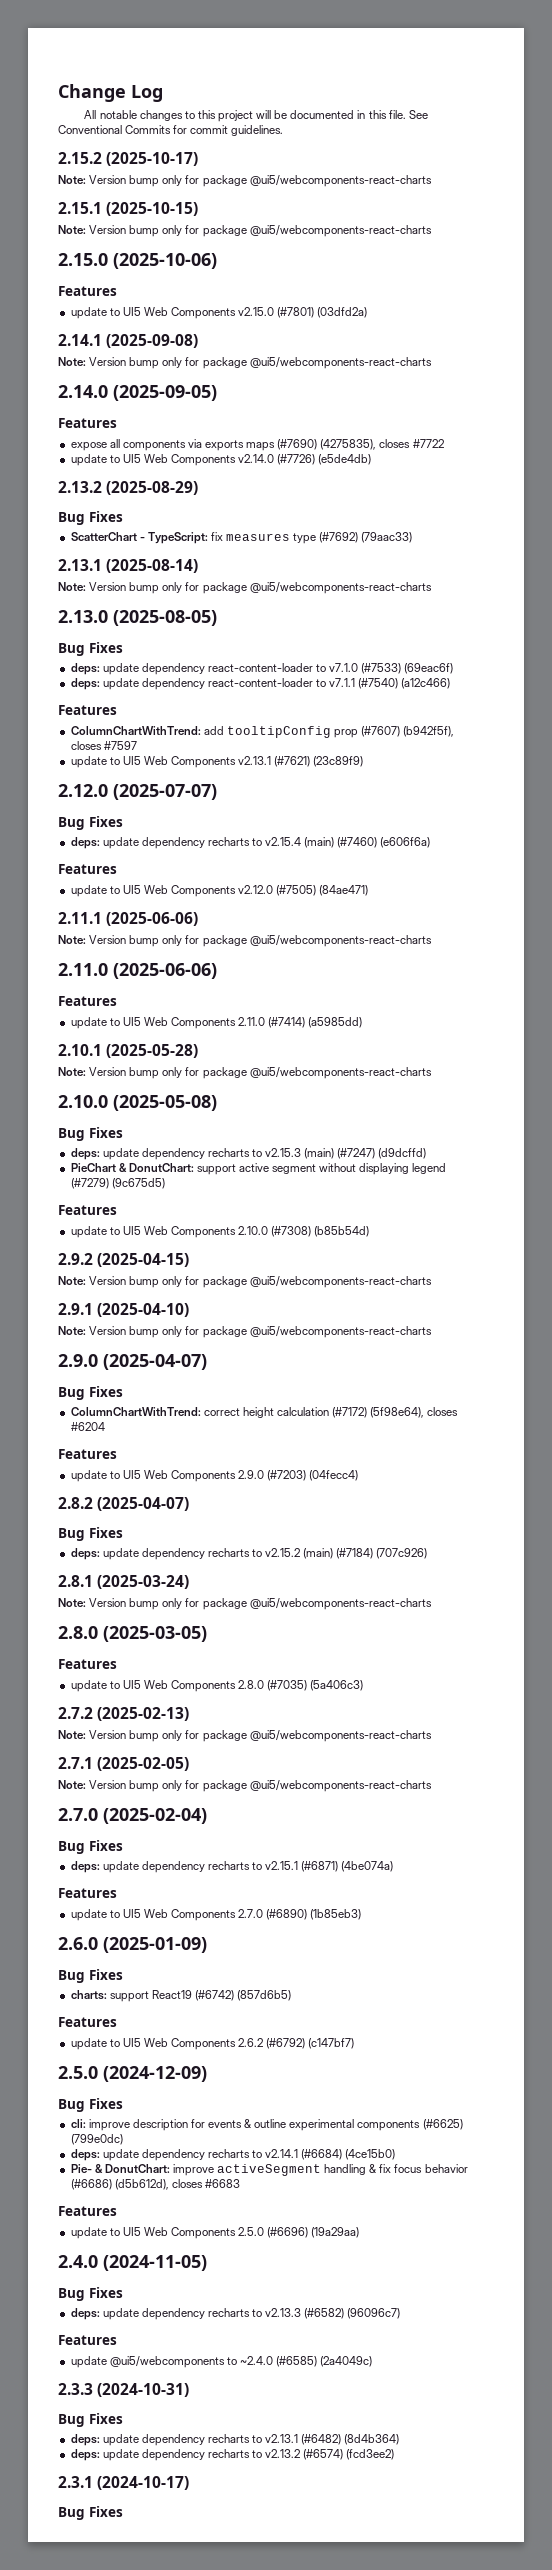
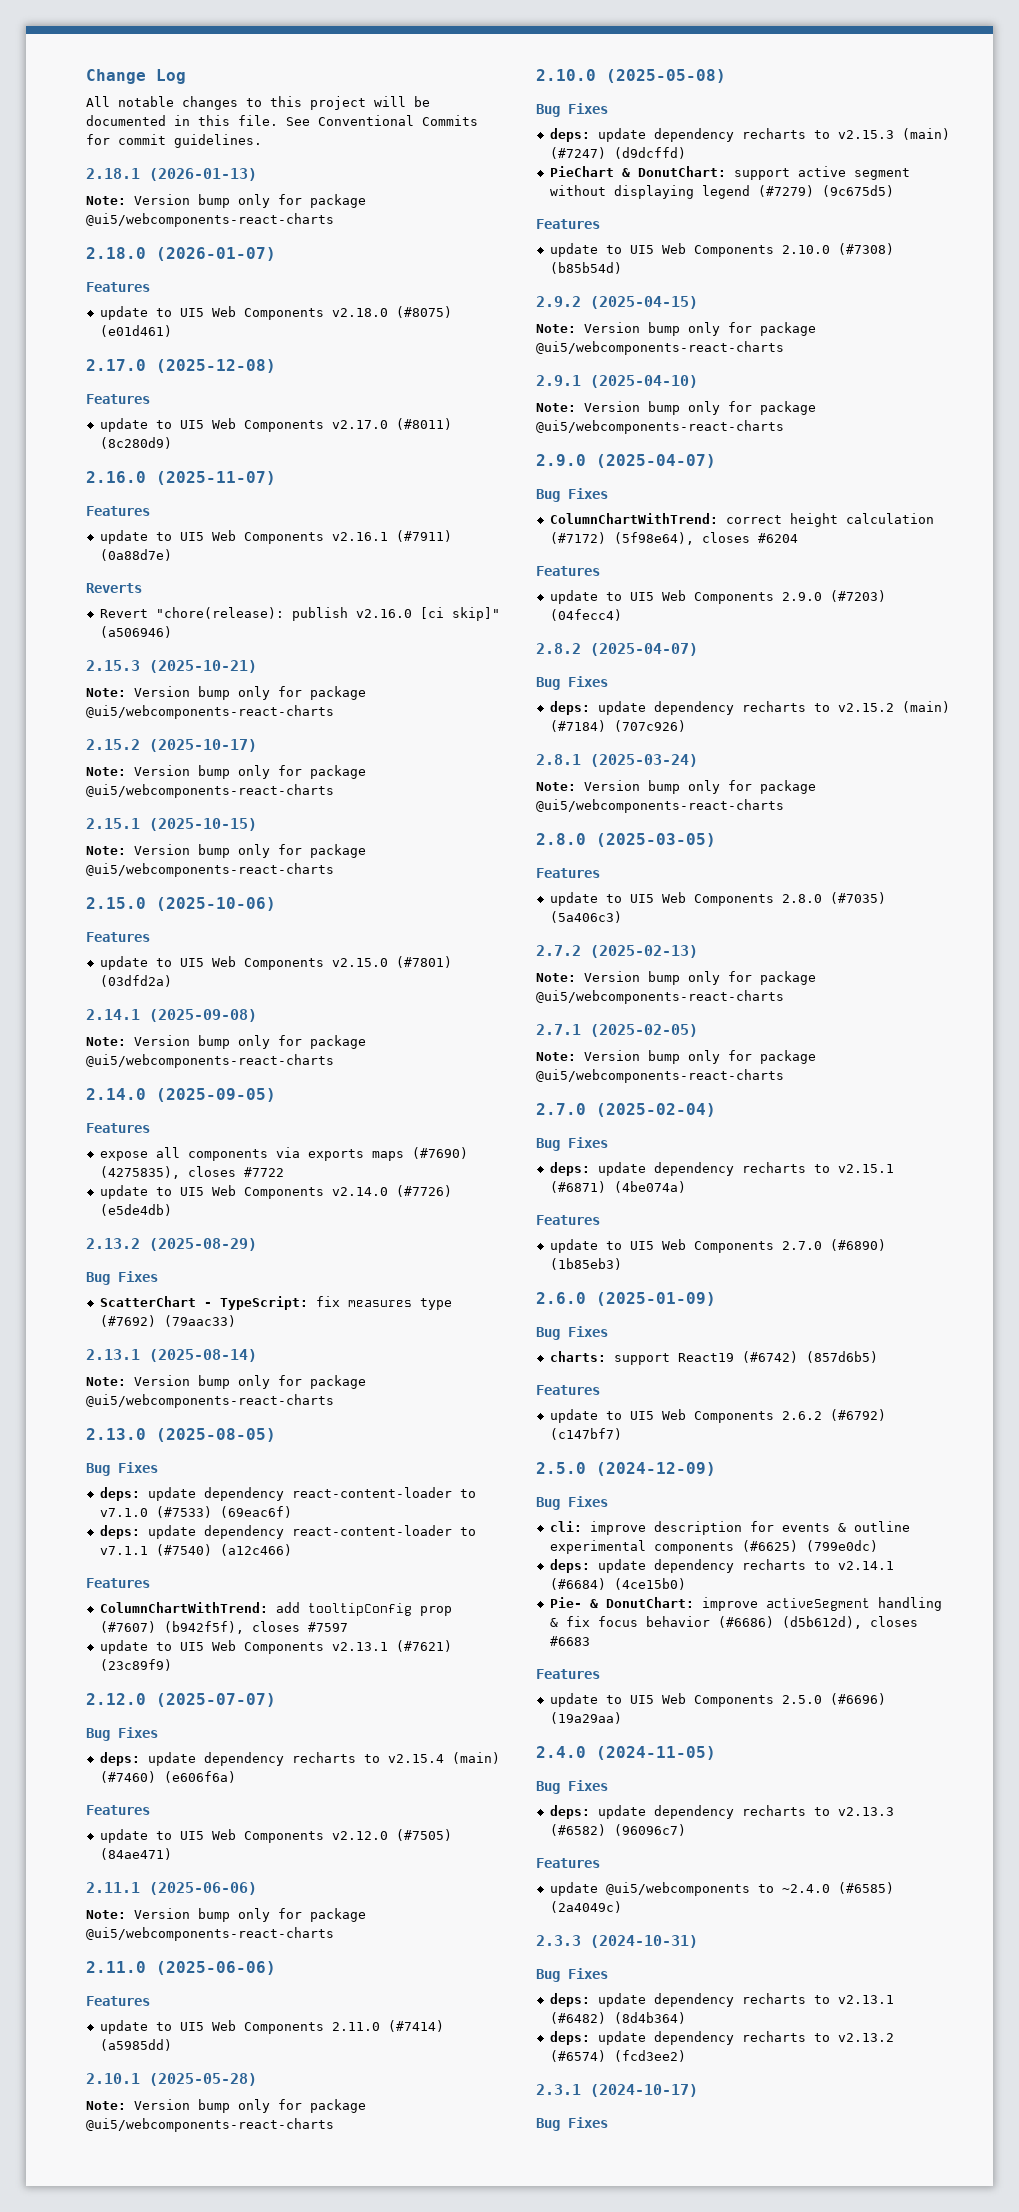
(284, 130) none -> [86,168,257,181] [86,194,366,208] [86,213,334,227] [86,247,276,261] [86,282,150,292] [99,306,452,320] [99,325,172,337] [86,359,276,373] [86,394,150,404] [99,418,452,432] [99,437,172,449] [86,471,276,485] [86,506,150,516] [99,530,452,544] [99,549,172,561] [86,583,142,593] [99,607,500,621] [99,626,172,638] [86,660,257,673] [86,686,366,700] [86,705,334,719] // 2.18.1 (2026-01-13) // Note: Version bump only for package @ui5/webcomponents-react-charts // 2.18.0 (2026-01-07) // Features // update to UI5 Web Components v2.18.0 (#8075) (e01d461) // 2.17.0 (2025-12-08) // Features // update to UI5 Web Components v2.17.0 (#8011) (8c280d9) // 2.16.0 (2025-11-07) // Features // update to UI5 Web Components v2.16.1 (#7911) (0a88d7e) // Reverts // Revert "chore(release): publish v2.16.0 [ci skip]" (a506946) // 2.15.3 (2025-10-21) // Note: Version bump only for package @ui5/webcomponents-react-charts

